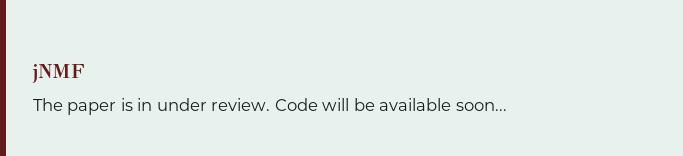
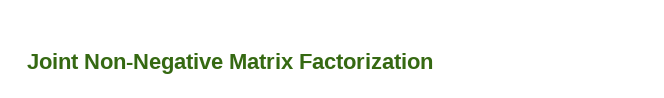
[32,64,85,83] [33,98,507,115] jNMF // The paper is in under review. Code will be available soon... -> [27,53,433,74] Joint Non-Negative Matrix Factorization

